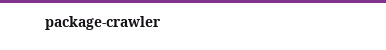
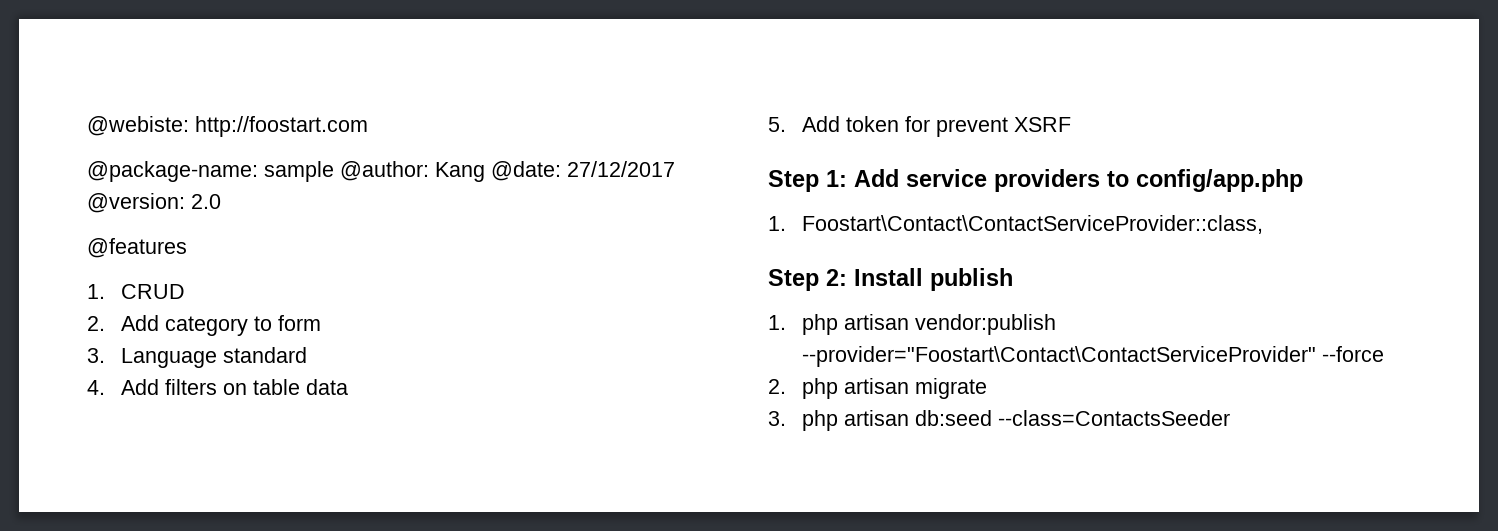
[45,16,161,30] package-crawler -> [87,116,368,137] [87,161,675,182] [87,193,221,213] [87,238,187,258] [87,284,185,299] [87,315,321,336] [87,347,307,368] [87,379,348,395] [768,116,1071,137] [768,169,1303,192] [768,215,1263,234] [768,268,1013,291] [768,314,1056,335] [801,346,1384,367] [768,378,987,399] [768,410,1230,431] @webiste: http://foostart.com // @package-name: sample @author: Kang @date: 27/12/2017 @version: 2.0 // @features // 1. CRUD // 2. Add category to form // 3. Language standard // 4. Add filters on table data // 5. Add token for prevent XSRF // Step 1: Add service providers to config/app.php // 1. Foostart\Contact\ContactServiceProvider::class, // Step 2: Install publish // 1. php artisan vendor:publish --provider="Foostart\Contact\ContactServiceProvider" --force // 2. php artisan migrate // 3. php artisan db:seed --class=ContactsSeeder

